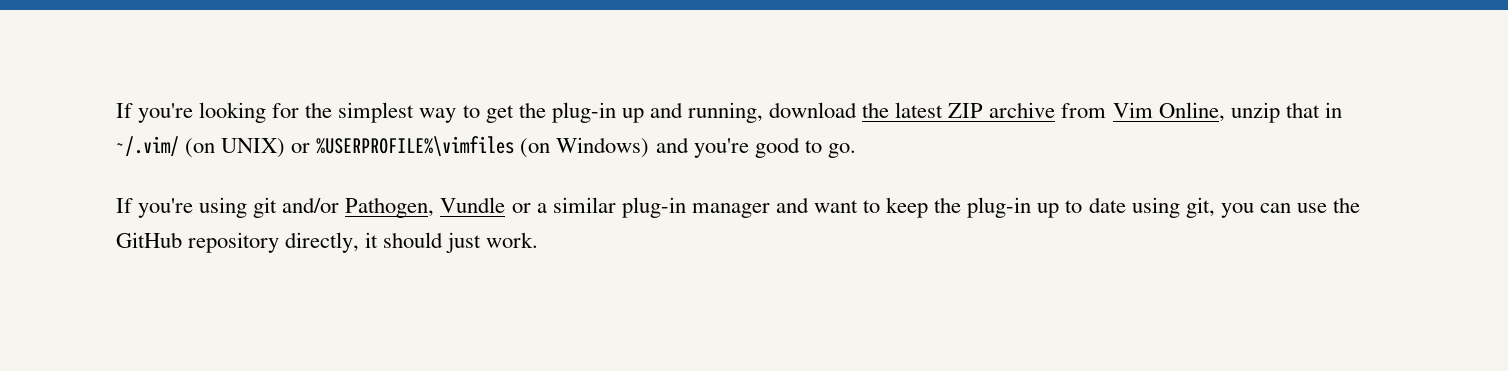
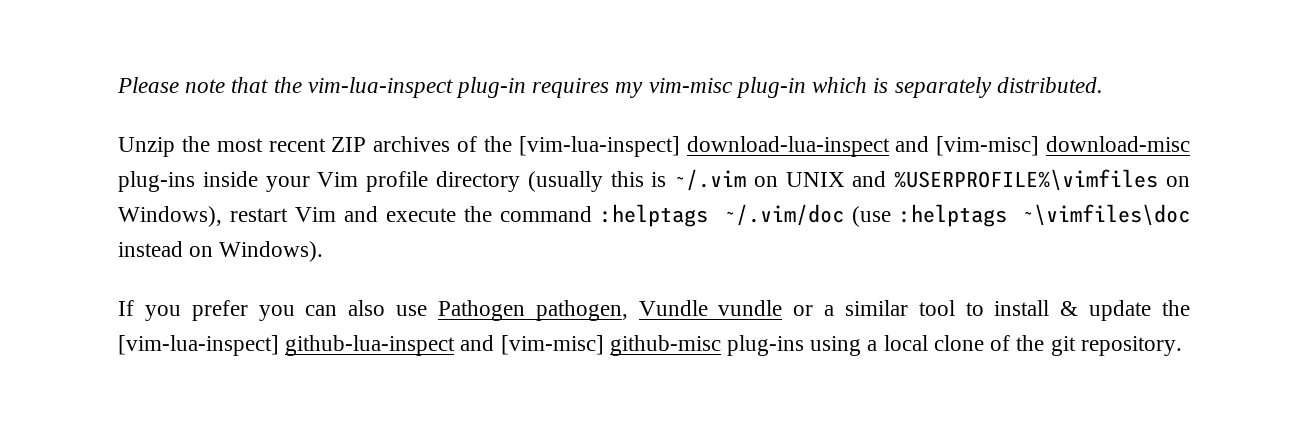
[116,102,1342,123] [116,136,856,158] [116,197,1360,218] [116,232,539,253] If you're looking for the simplest way to get the plug-in up and running, download the latest ZIP archive from Vim Online, unzip that in ~/.vim/ (on UNIX) or %USERPROFILE%\vimfiles (on Windows) and you're good to go. // If you're using git and/or Pathogen, Vundle or a similar plug-in manager and want to keep the plug-in up to date using git, you can use the GitHub repository directly, it should just work. -> [117,77,1103,98] [118,136,1191,157] [118,169,1191,192] [118,204,1190,227] [118,241,324,262] [118,300,1191,321] [118,335,1182,356] Please note that the vim-lua-inspect plug-in requires my vim-misc plug-in which is separately distributed. // Unzip the most recent ZIP archives of the [vim-lua-inspect] download-lua-inspect and [vim-misc] download-misc plug-ins inside your Vim profile directory (usually this is ~/.vim on UNIX and %USERPROFILE%\vimfiles on Windows), restart Vim and execute the command :helptags ~/.vim/doc (use :helptags ~\vimfiles\doc instead on Windows). // If you prefer you can also use Pathogen pathogen, Vundle vundle or a similar tool to install & update the [vim-lua-inspect] github-lua-inspect and [vim-misc] github-misc plug-ins using a local clone of the git repository.

